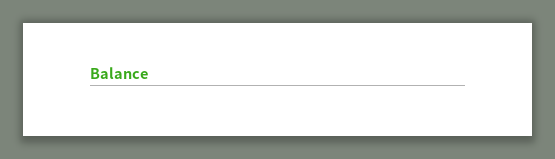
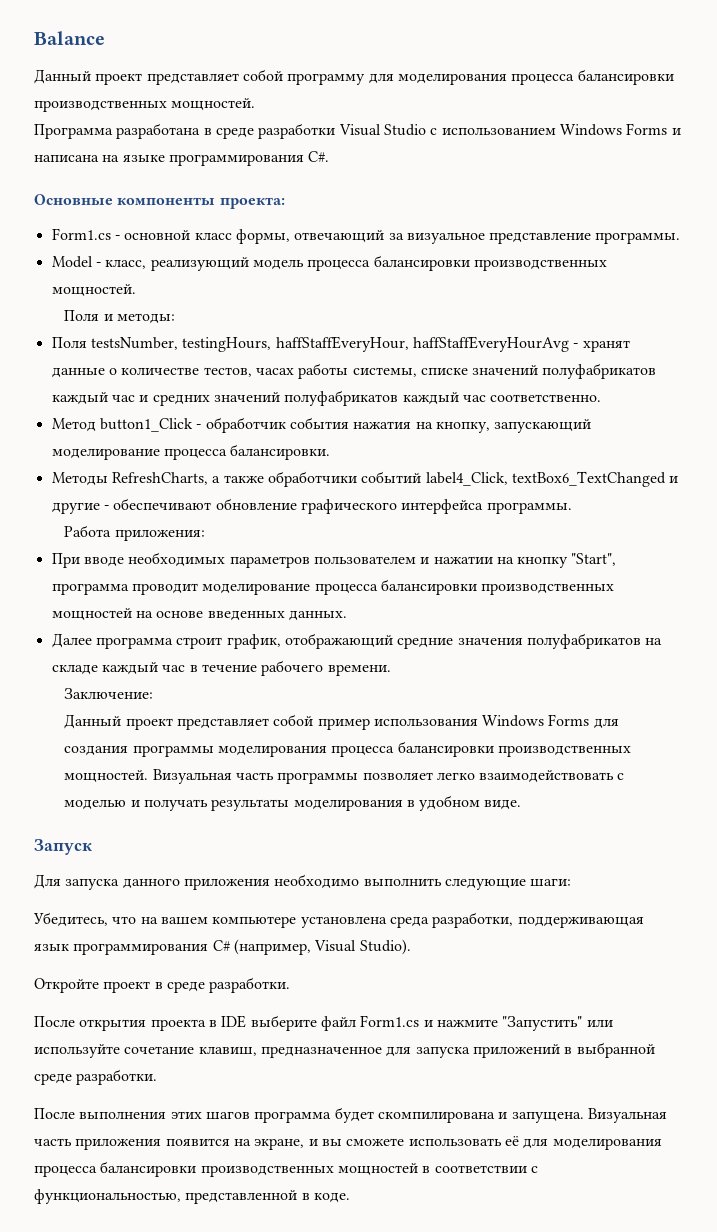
(148, 73) none -> [34,69,674,85] [34,98,256,112] [34,123,681,139] [34,151,330,166] [34,194,285,209] [51,228,681,244] [51,255,607,271] [51,284,136,297] [64,310,175,324] [51,336,630,352] [51,363,657,379] [51,390,602,406] [51,417,592,433] [51,444,331,460] [51,471,679,487] [51,498,572,514] [64,525,205,541] [51,552,617,568] [51,579,615,595] [51,608,347,621] [51,633,663,649] [51,660,391,676] [64,688,154,699] [64,714,619,730] [64,741,631,757] [64,769,625,784] [64,795,522,811] [34,839,92,855] [34,874,572,890] [33,912,644,928] [34,939,411,955] [34,977,291,993] [34,1015,613,1031] [34,1042,655,1058] [34,1069,158,1085] [34,1107,667,1123] [34,1136,662,1150] [34,1161,538,1177] [34,1189,350,1204] // Данный проект представляет собой программу для моделирования процесса балансировки производственных мощностей. // Программа разработана в среде разработки Visual Studio с использованием Windows Forms и написана на языке программирования C#. // Основные компоненты проекта: // Form1.cs - основной класс формы, отвечающий за визуальное представление программы. // Model - класс, реализующий модель процесса балансировки производственных мощностей. // Поля и методы: // Поля testsNumber, testingHours, haffStaffEveryHour, haffStaffEveryHourAvg - хранят данные о количестве тестов, часах работы системы, списке значений полуфабрикатов каждый час и средних значений полуфабрикатов каждый час соответственно. // Метод button1_Click - обработчик события нажатия на кнопку, запускающий моделирование процесса балансировки. // Методы RefreshCharts, а также обработчики событий label4_Click, textBox6_TextChanged и другие - обеспечивают обновление графического интерфейса программы. // Работа приложения: // При вводе необходимых параметров пользователем и нажатии на кнопку "Start", программа проводит моделирование процесса балансировки производственных мощностей на основе введенных данных. // Далее программа строит график, отображающий средние значения полуфабрикатов на складе каждый час в течение рабочего времени. // Заключение: // Данный проект представляет собой пример использования Windows Forms для создания программы моделирования процесса балансировки производственных мощностей. Визуальная часть программы позволяет легко взаимодействовать с моделью и получать результаты моделирования в удобном виде. // Запуск // Для запуска данного приложения необходимо выполнить следующие шаги: // Убедитесь, что на вашем компьютере установлена среда разработки, поддерживающая язык программирования C# (например, Visual Studio). // Откройте проект в среде разработки. // После открытия проекта в IDE выберите файл Form1.cs и нажмите "Запустить" или используйте сочетание клавиш, предназначенное для запуска приложений в выбранной среде разработки. // После выполнения этих шагов программа будет скомпилирована и запущена. Визуальная часть приложения появится на экране, и вы сможете использовать её для моделирования процесса балансировки производственных мощностей в соответствии с функциональностью, представленной в коде.

